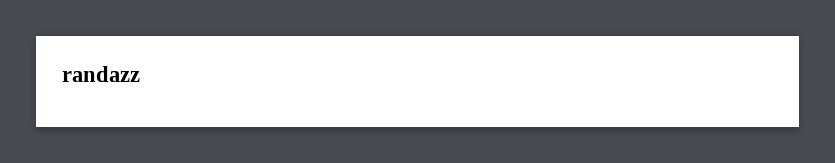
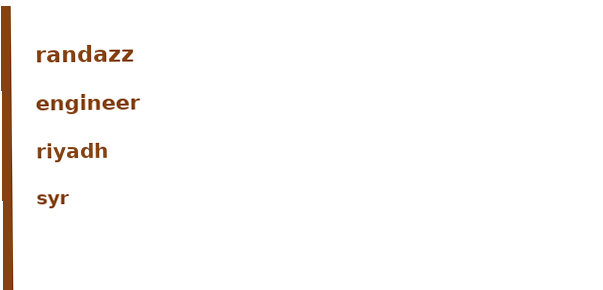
(140, 74) none -> [35,93,141,115] [35,142,109,163] [36,194,70,209] // engineer // riyadh // syr

